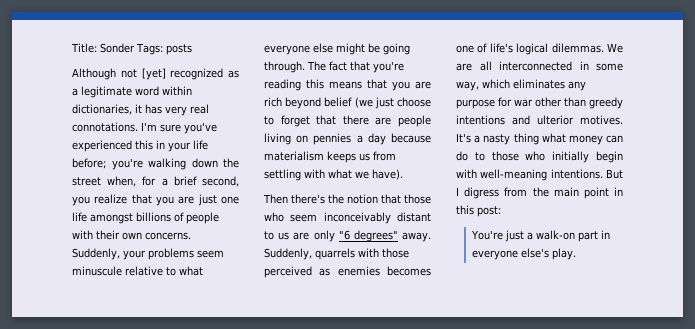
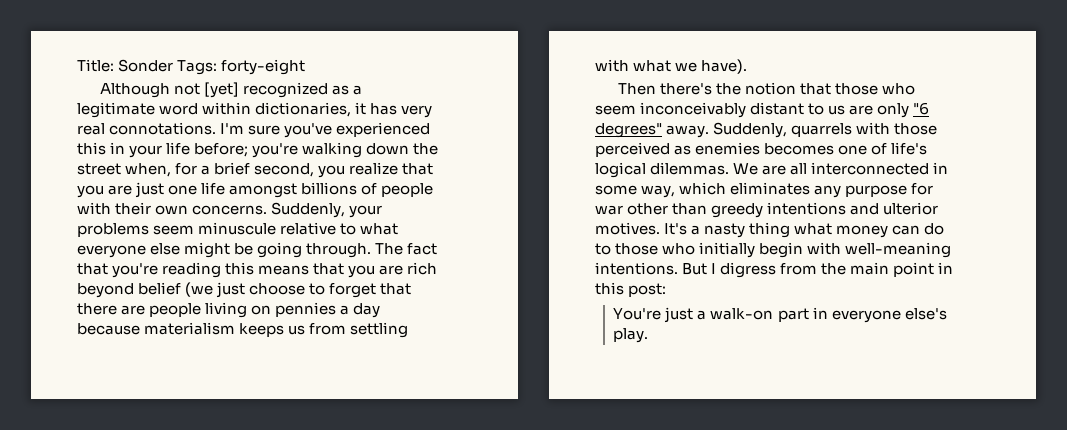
[165,44,192,55] posts -> [221,59,306,75] forty-eight

